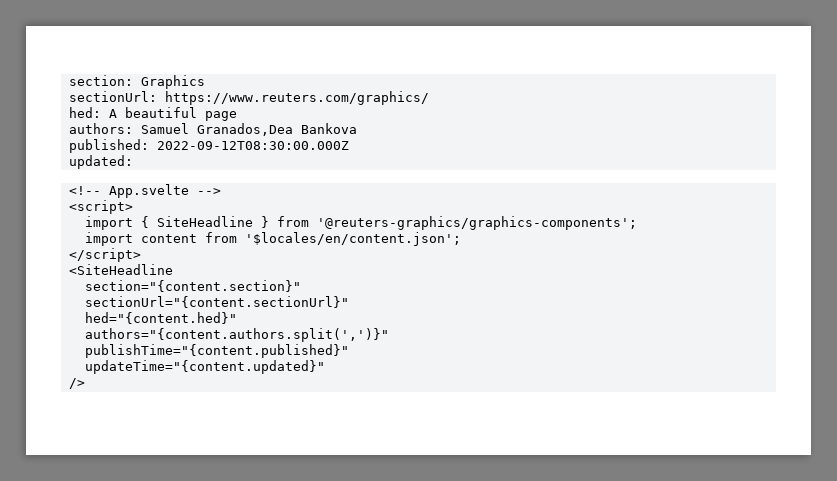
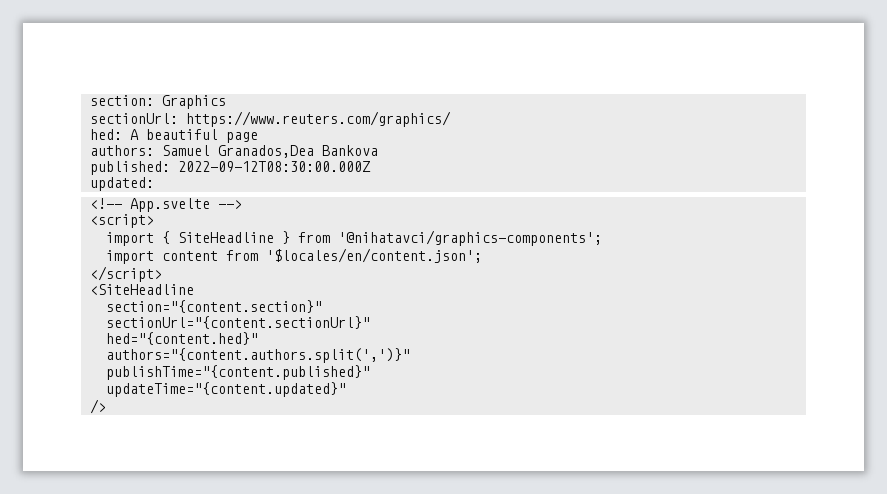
[317,216,638,230] '@reuters-graphics/graphics-components'; -> [338,230,603,246] '@nihatavci/graphics-components';

